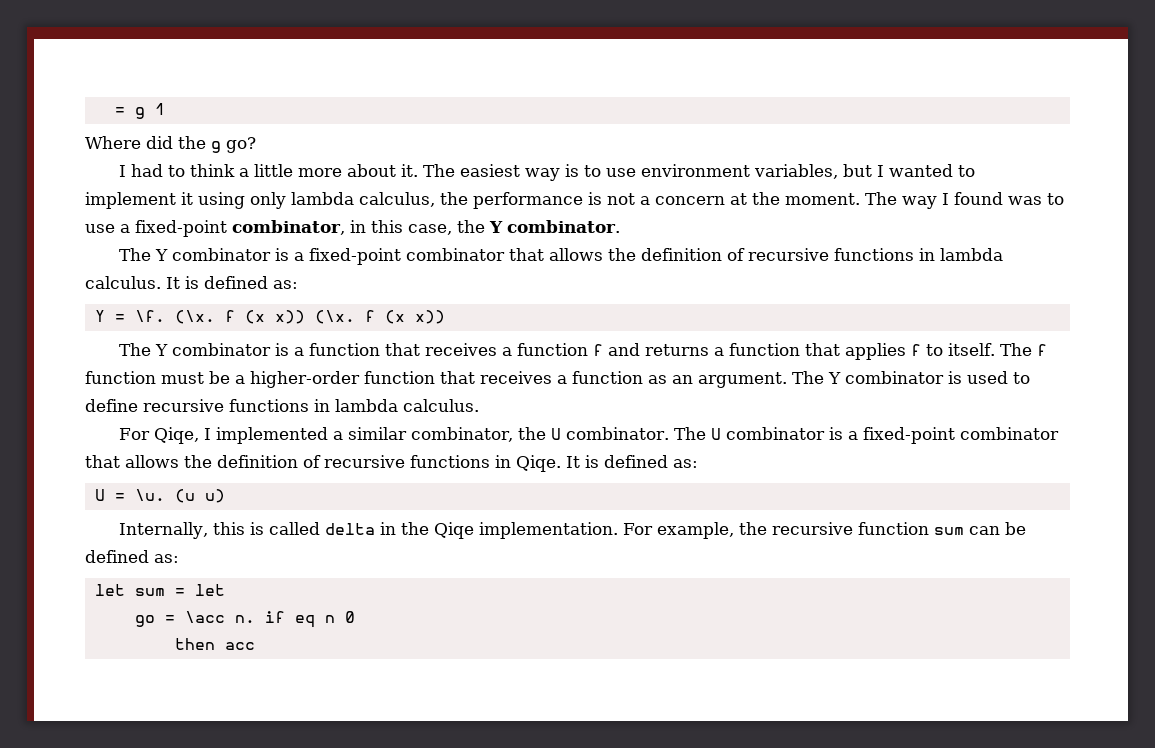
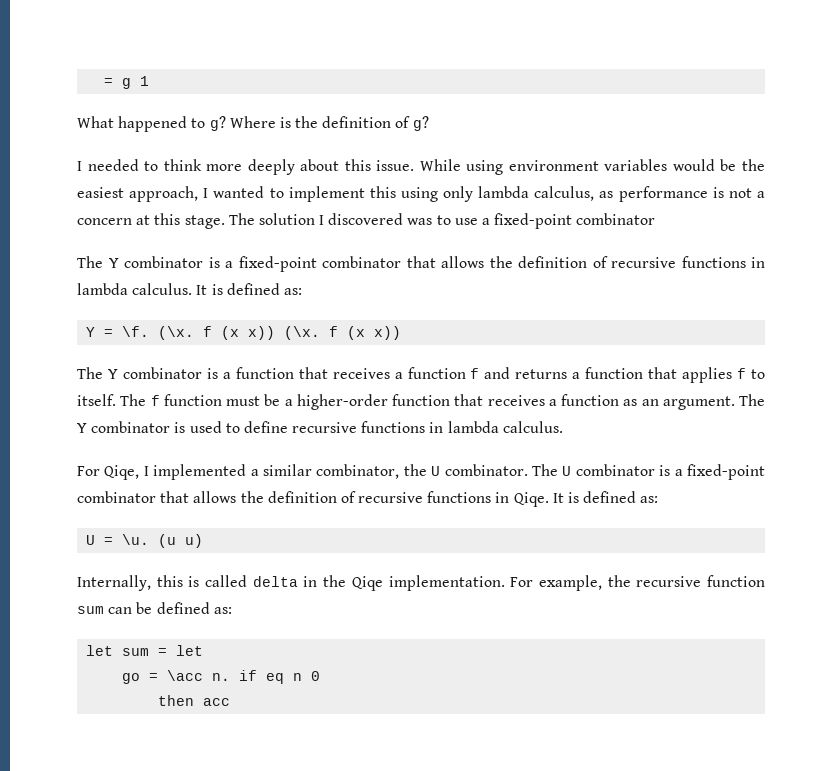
[85,136,256,153] [118,164,163,177] Where did the g go? // I had -> [77,116,429,132] [77,159,139,171] What happened to g? Where is the definition of g? // I needed
[238,164,872,181] a little more about it. The easiest way is to use environment variables, but -> [206,159,765,175] [77,186,199,202] more deeply about this issue. While using environment variables would be the easiest approach,
[181,192,193,205] it -> [369,186,396,198] this
[440,192,468,205] the -> [599,191,614,198] as
[752,192,1003,209] the moment. The way I found -> [154,213,404,229] this stage. The solution I discovered
[232,220,620,235] combinator, in this case, the Y combinator. -> [576,213,656,225] combinator

